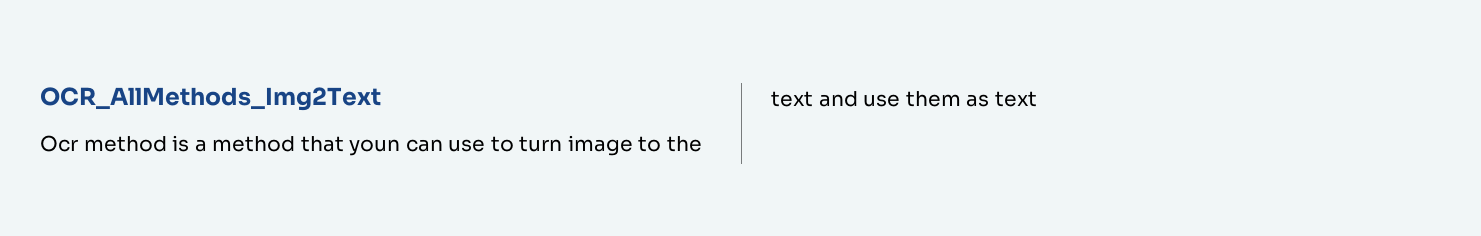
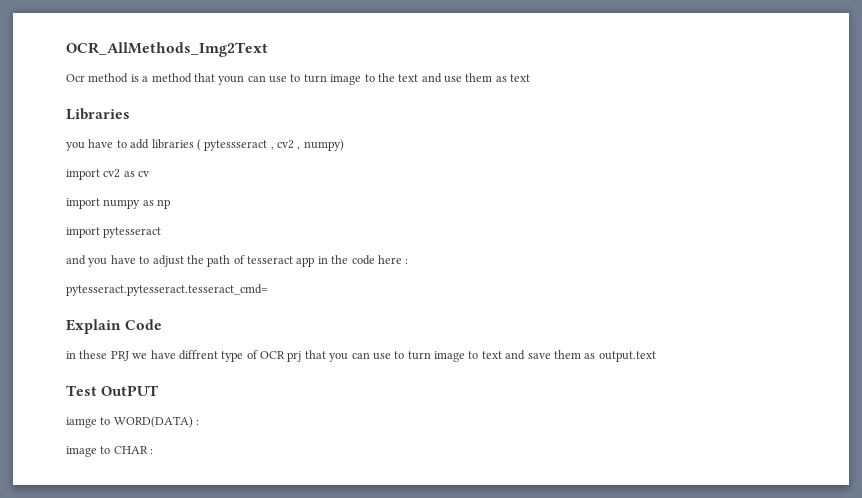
(1037, 99) none -> [66,108,130,120] [66,139,344,151] [66,169,151,180] [66,198,171,209] [66,227,162,238] [66,255,409,267] [66,284,268,296] [66,319,163,334] [66,350,656,362] [66,385,159,396] [66,416,200,428] [66,446,154,457] // Libraries // you have to add libraries ( pytessseract , cv2 , numpy) // import cv2 as cv // import numpy as np // import pytesseract // and you have to adjust the path of tesseract app in the code here : // pytesseract.pytesseract.tesseract_cmd= // Explain Code // in these PRJ we have diffrent type of OCR prj that you can use to turn image to text and save them as output.text // Test OutPUT // iamge to WORD(DATA) : // image to CHAR :

